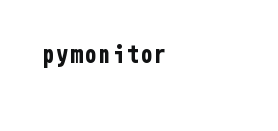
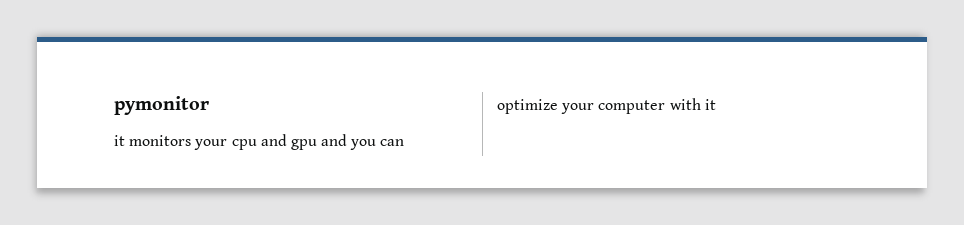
(167, 56) none -> [114,134,405,150] [497,98,716,114] // it monitors your cpu and gpu and you can optimize your computer with it

